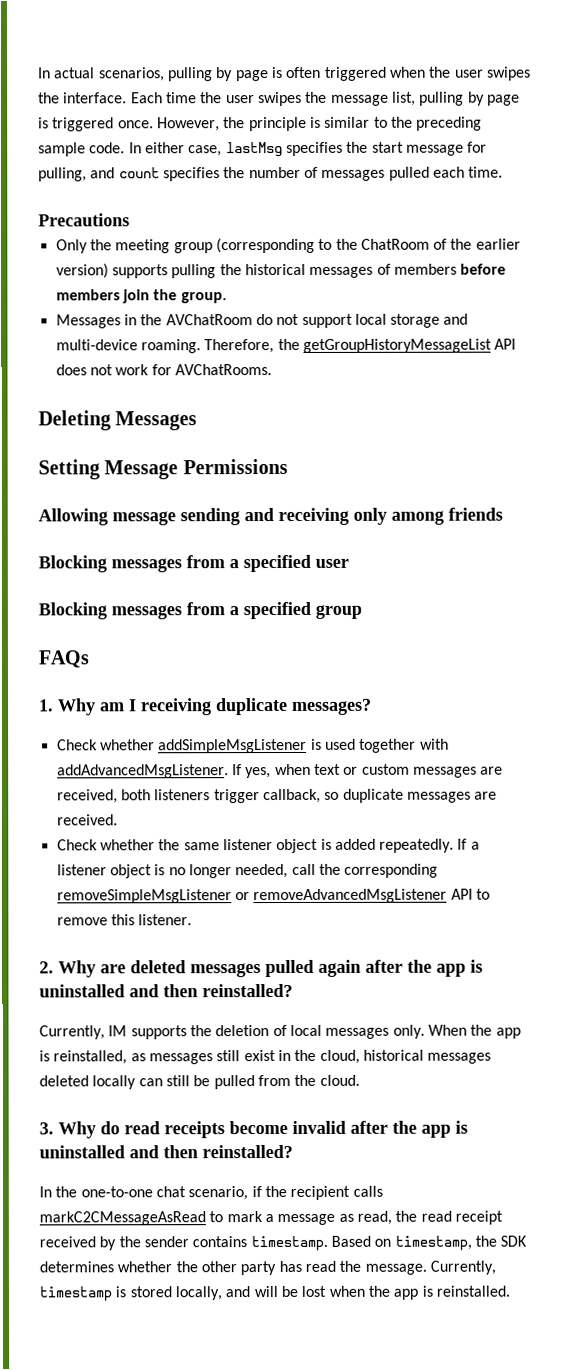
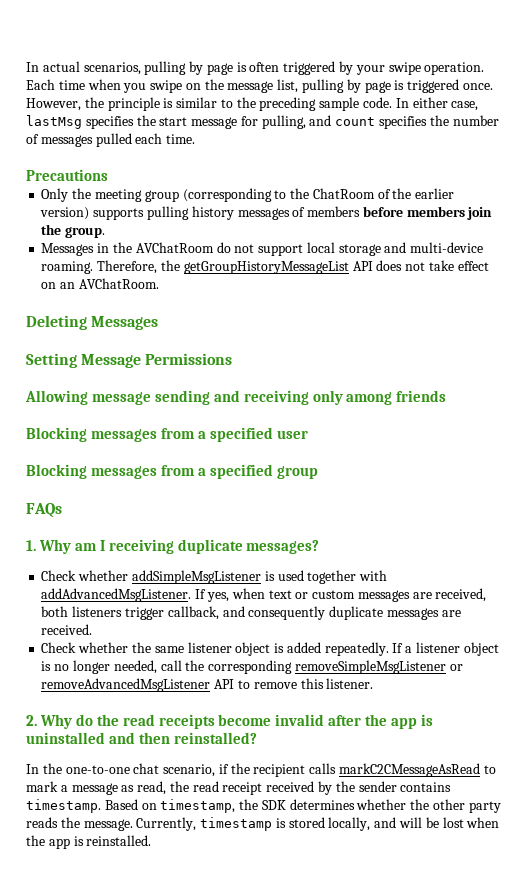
[389,66,531,81] [38,91,302,107] when the user swipes the interface. Each time the user swipes -> [339,61,485,75] [26,79,201,93] by your swipe operation. Each time when you swipe on
[219,263,306,276] the historical -> [191,206,234,220] history
[115,364,272,376] work for AVChatRooms. -> [428,260,489,271] [41,278,159,289] take effect on an AVChatRoom.
[324,791,340,800] so -> [222,606,326,620] and consequently
[100,959,483,978] [39,983,293,998] [39,1024,521,1040] [39,1049,492,1065] [39,1074,360,1090] [39,1121,120,1139] are deleted messages pulled again after the app is uninstalled and then reinstalled? // Currently, IM supports the deletion of local messages only. When the app is reinstalled, as messages still exist in the cloud, historical messages deleted locally can still be pulled from the cloud. // 3. Why do -> [75,714,119,726] do the
[278,1260,336,1273] has read -> [26,817,58,828] reads

